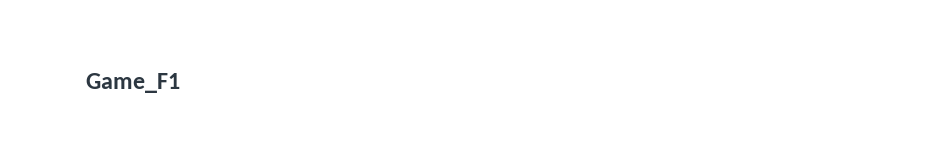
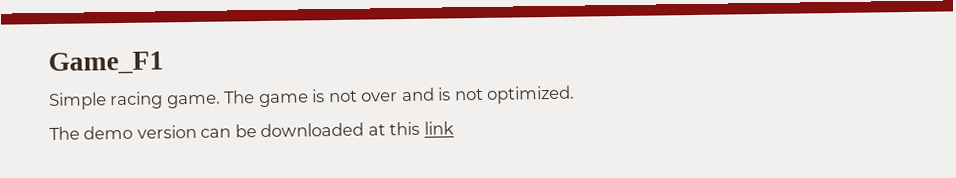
(180, 83) none -> [49,85,576,110] [49,121,454,140] // Simple racing game. The game is not over and is not optimized. // The demo version can be downloaded at this link

